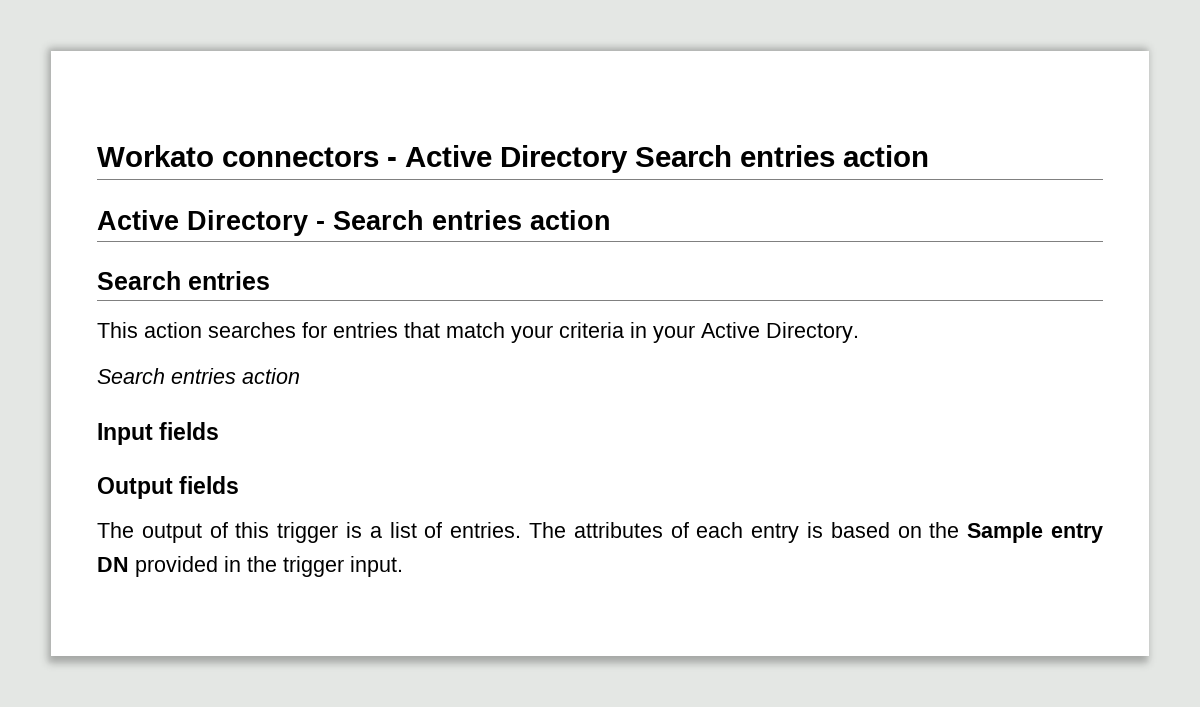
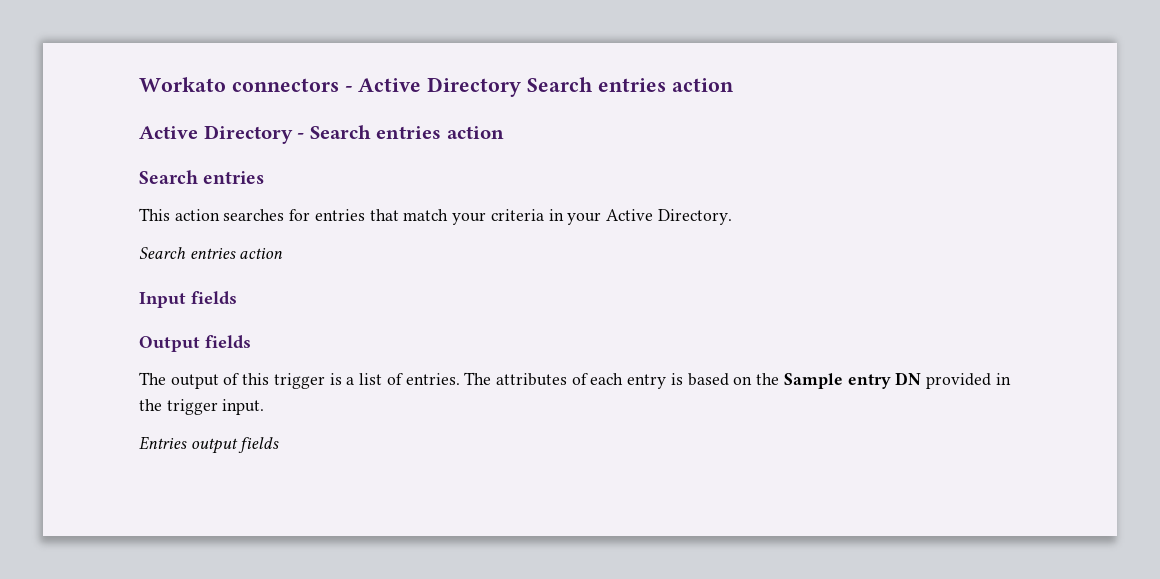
(403, 566) none -> [139,436,280,454] // Entries output fields

